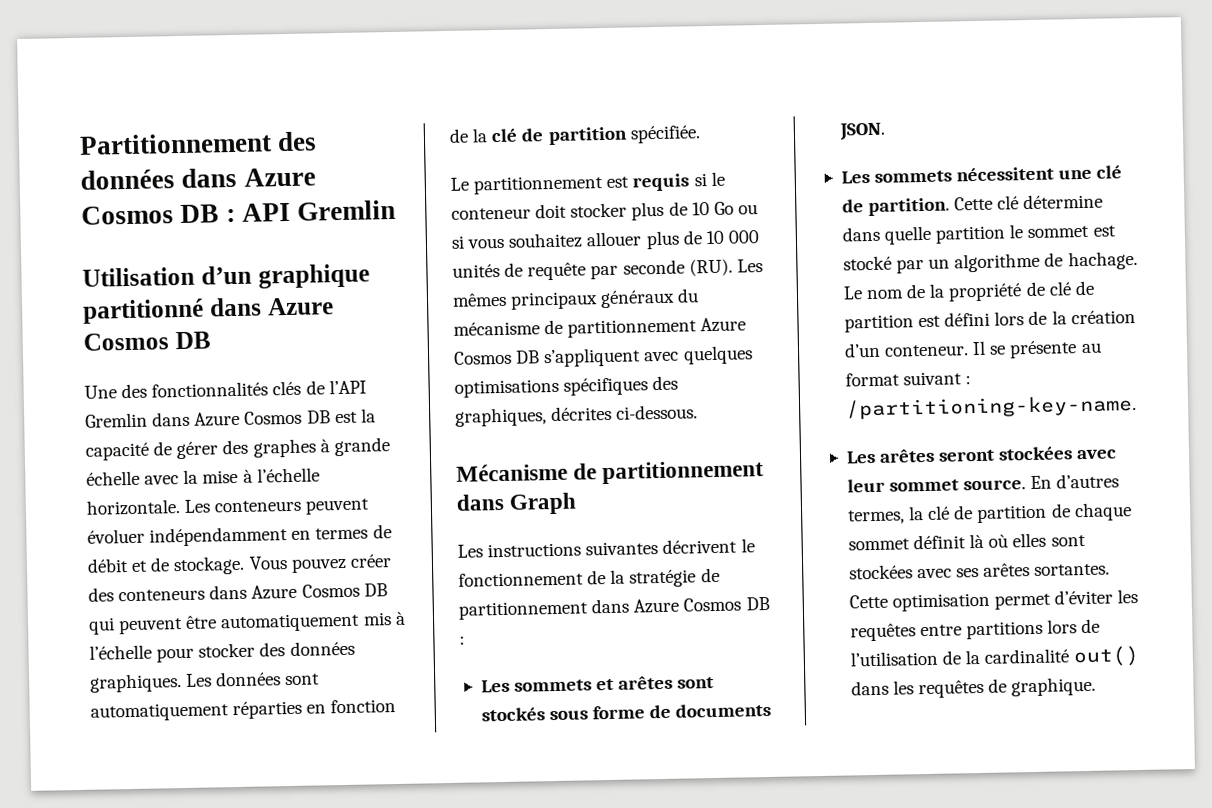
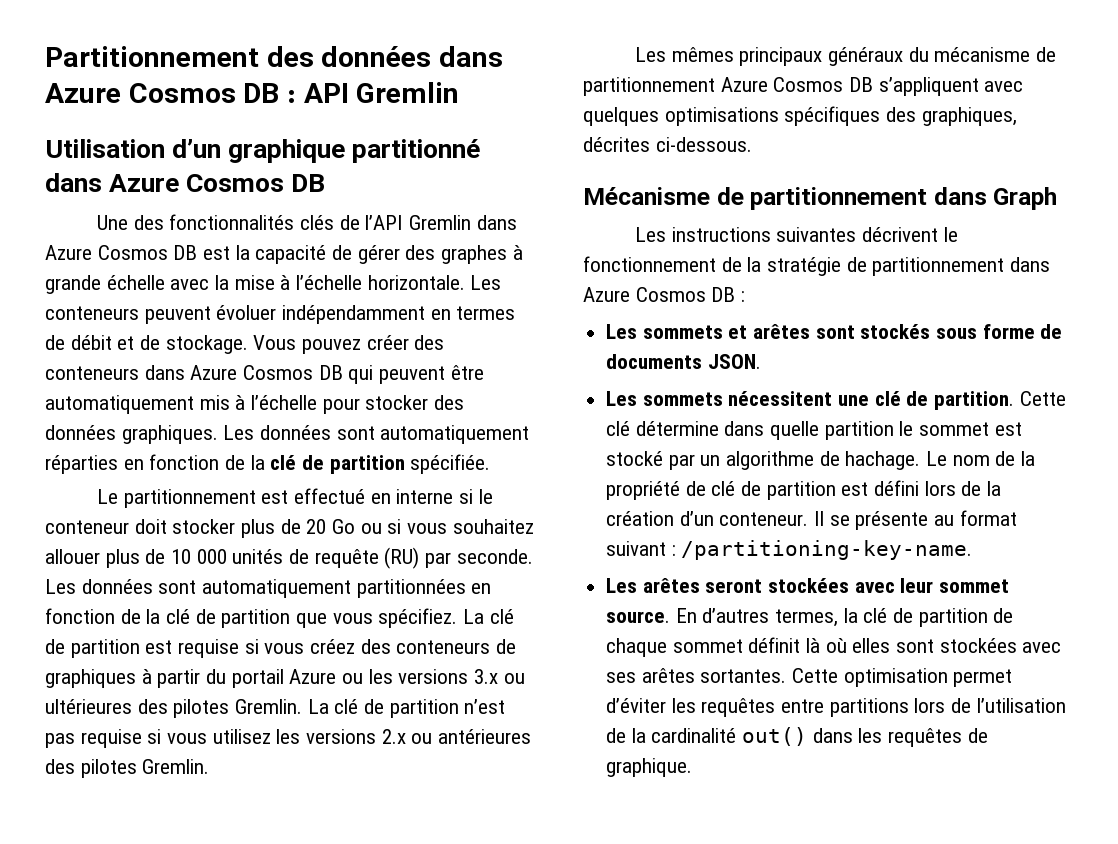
[632,173,690,192] requis -> [293,488,454,504] effectué en interne
[691,202,710,216] 10 -> [306,519,327,534] 20
[590,258,733,280] par seconde (RU). -> [384,547,533,569] [45,579,492,598] [45,608,514,628] [45,639,517,658] [45,669,525,688] [45,699,506,718] [45,729,532,748] [45,759,210,778] (RU) par seconde. Les données sont automatiquement partitionnées en fonction de la clé de partition que vous spécifiez. La clé de partition est requise si vous créez des conteneurs de graphiques à partir du portail Azure ou les versions 3.x ou ultérieures des pilotes Gremlin. La clé de partition n’est pas requise si vous utilisez les versions 2.x ou antérieures des pilotes Gremlin. //

